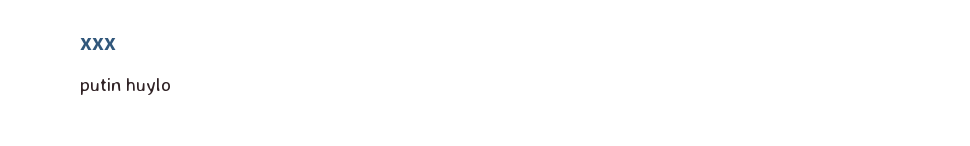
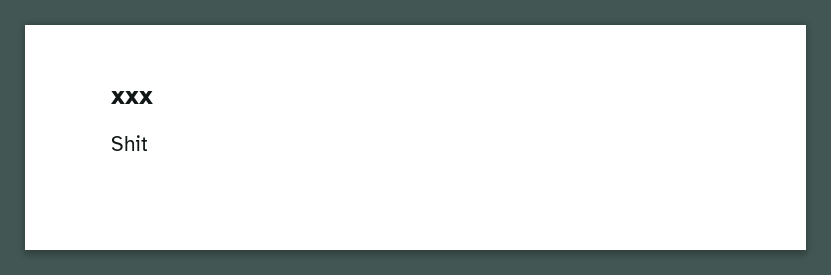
[80,78,172,95] putin huylo -> [111,135,148,151] Shit

